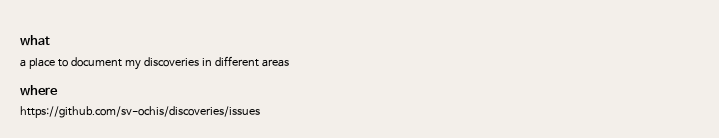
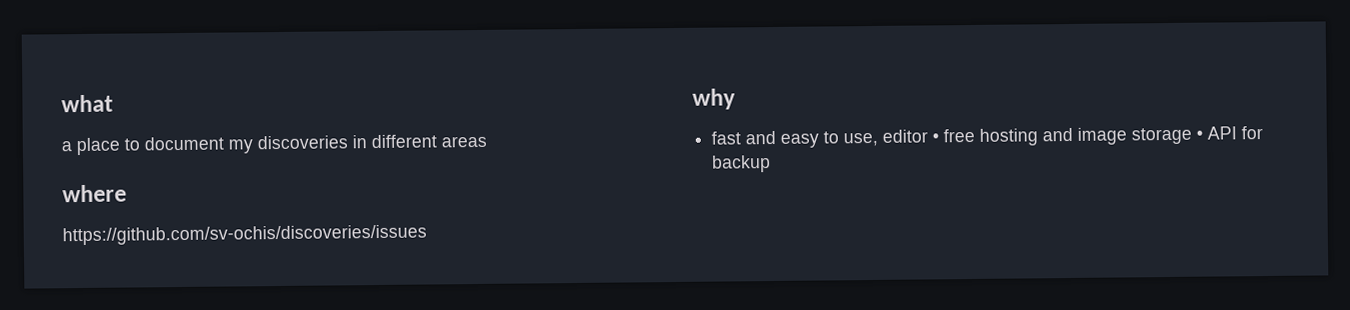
(260, 112) none -> [692,88,736,110] [711,126,1264,148] [712,155,772,173] // why // fast and easy to use, editor • free hosting and image storage • API for backup

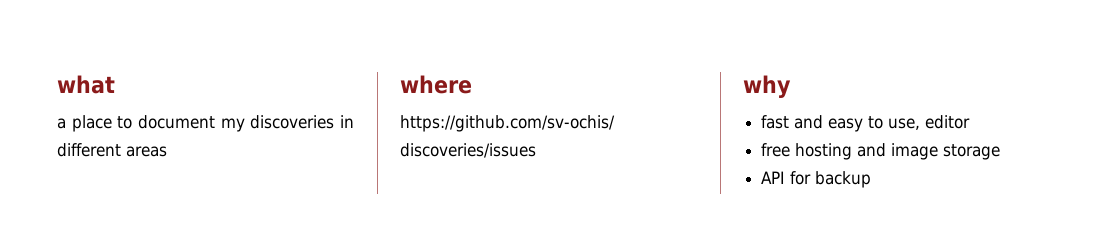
[932,133,940,143] • -> (971, 122) //
[1196,130,1204,140] • -> (1001, 152) //

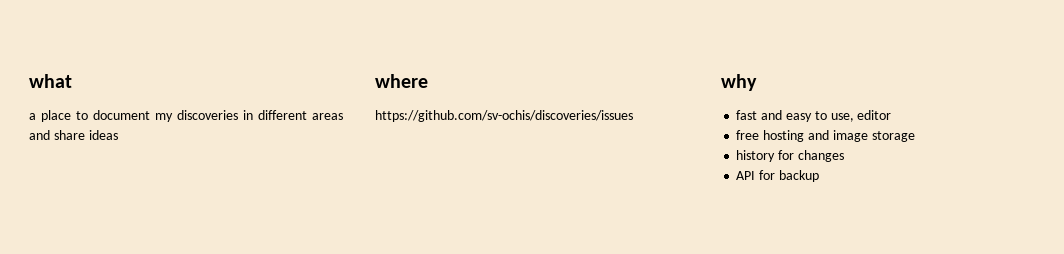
(167, 151) none -> [29,130,118,140] and share ideas
(1001, 152) none -> [736,150,844,162] // history for changes

